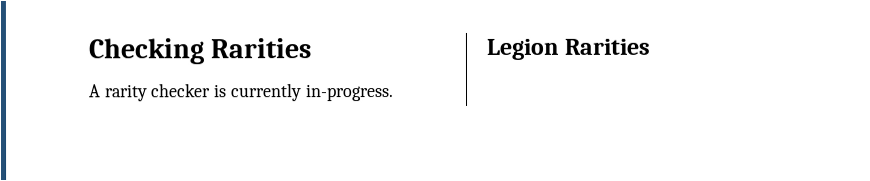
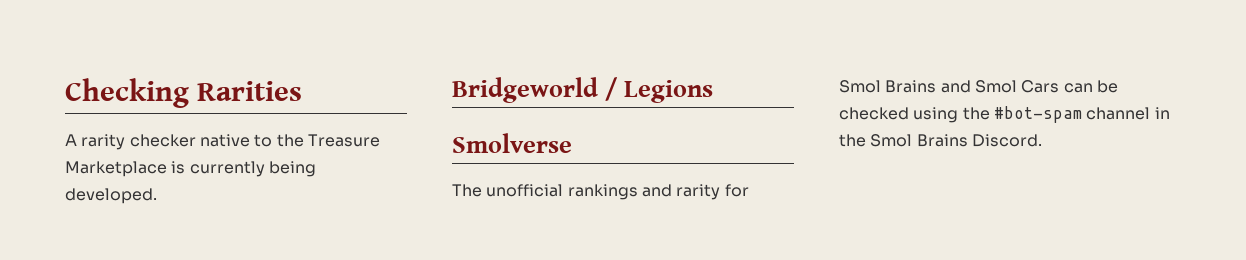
[213,83,394,102] [486,38,651,60] is currently in-progress. // Legion Rarities -> [199,134,380,147] [65,161,316,177] [65,188,157,204] [452,77,713,103] [452,133,572,153] [452,184,749,200] [839,80,1118,93] [839,106,1170,123] [839,134,1042,147] native to the Treasure Marketplace is currently being developed. // Bridgeworld / Legions // Smolverse // The unofficial rankings and rarity for Smol Brains and Smol Cars can be checked using the #bot-spam channel in the Smol Brains Discord.

